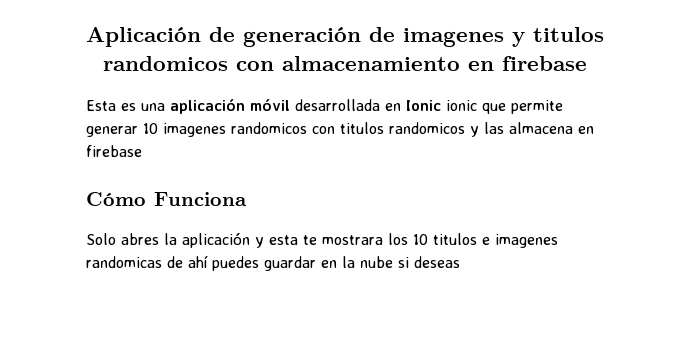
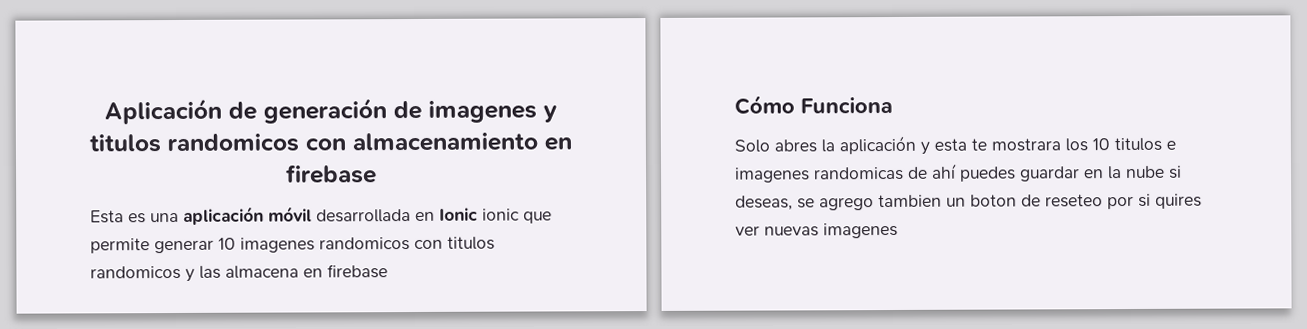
[414,256,460,268] deseas -> [735,193,1202,211] [735,222,898,239] deseas, se agrego tambien un boton de reseteo por si quires ver nuevas imagenes

